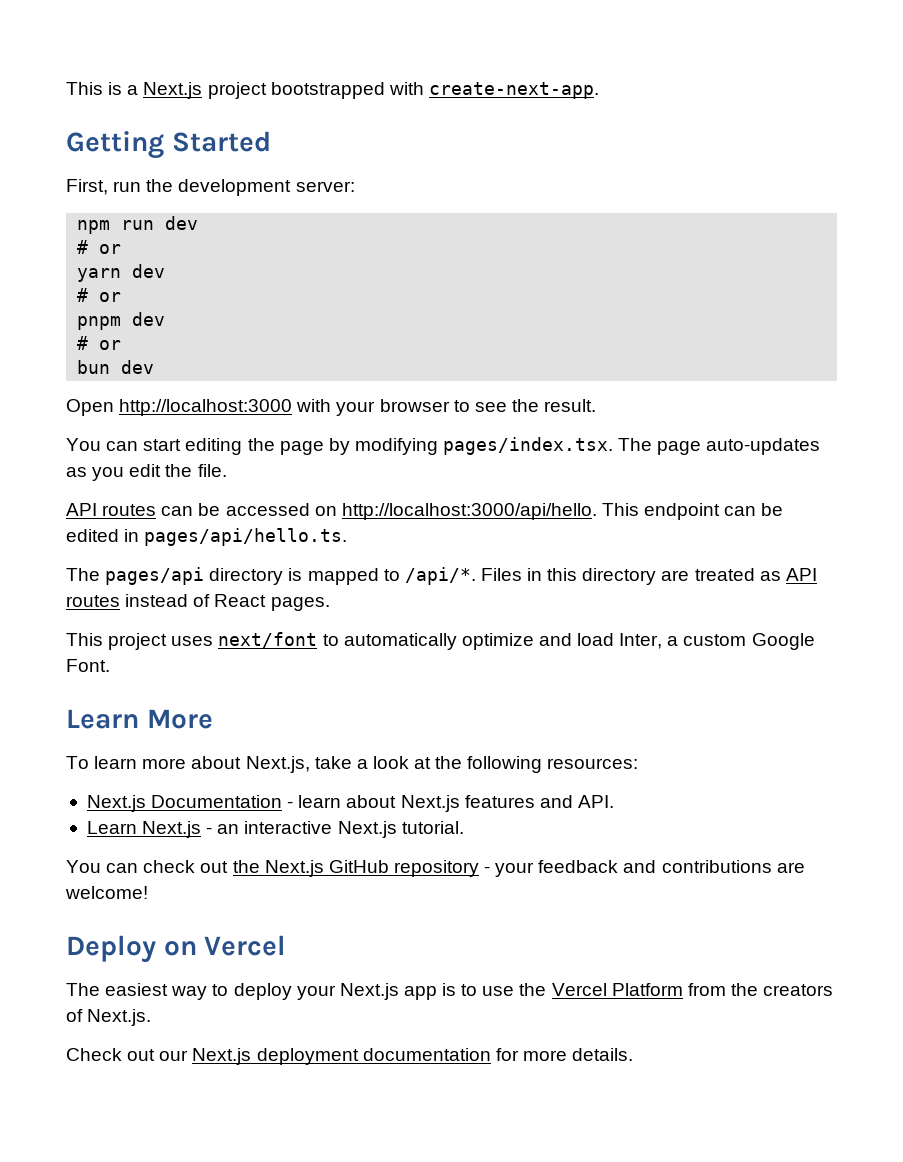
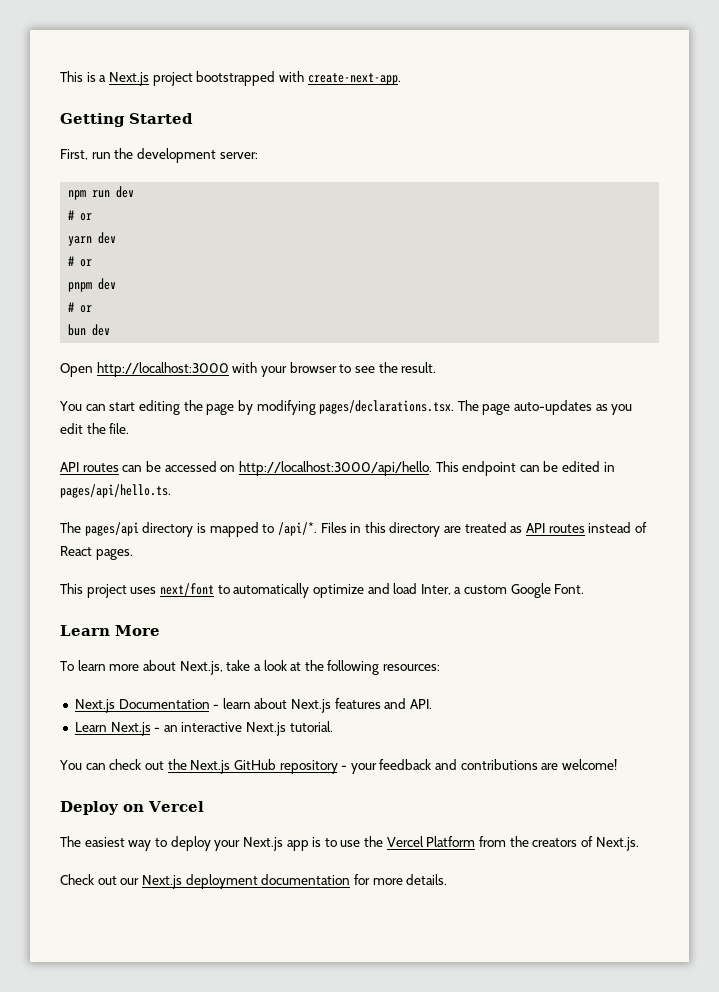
[443,437,614,455] pages/index.tsx. -> [319,400,455,414] pages/declarations.tsx.

